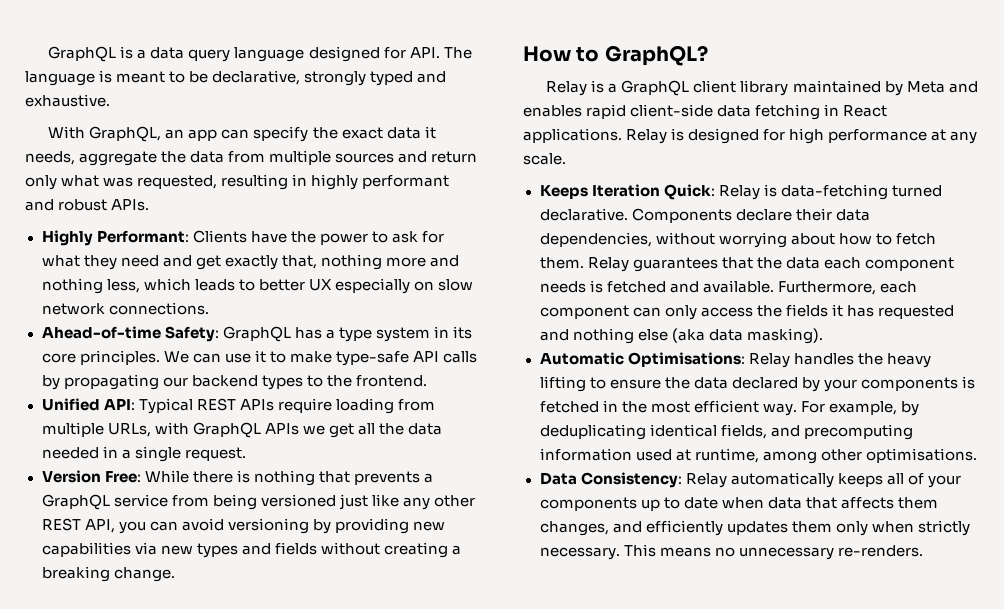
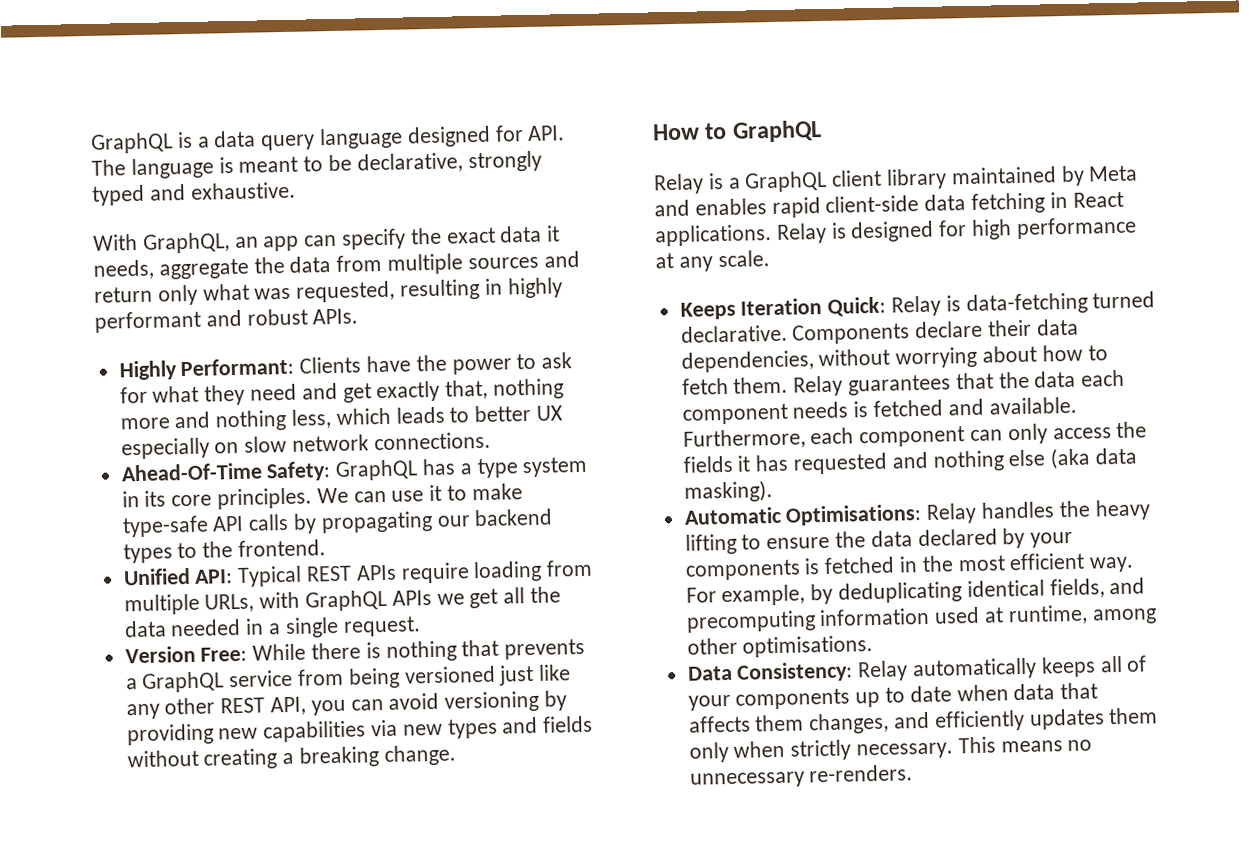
[41,326,161,339] Ahead-of-time -> [120,462,263,482] Ahead-Of-Time
[604,45,708,66] GraphQL? -> [731,119,822,143] GraphQL

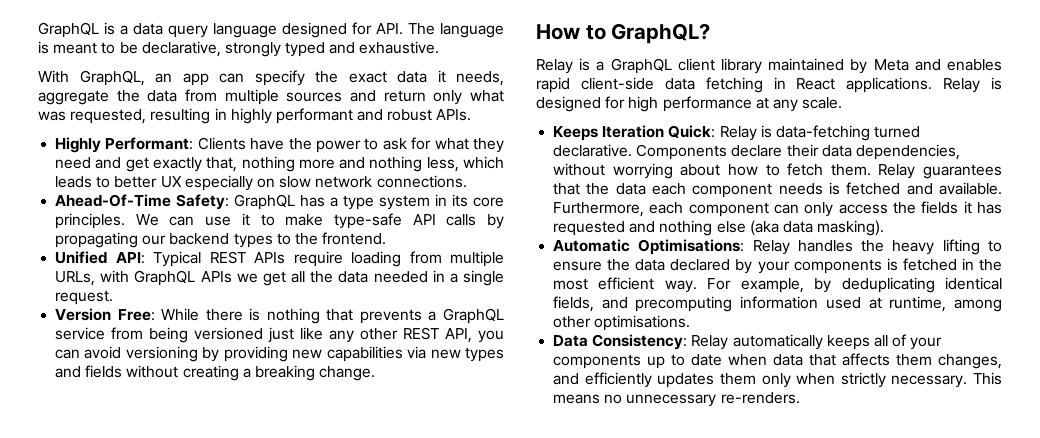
[731,119,822,143] GraphQL -> [611,23,711,44] GraphQL?

